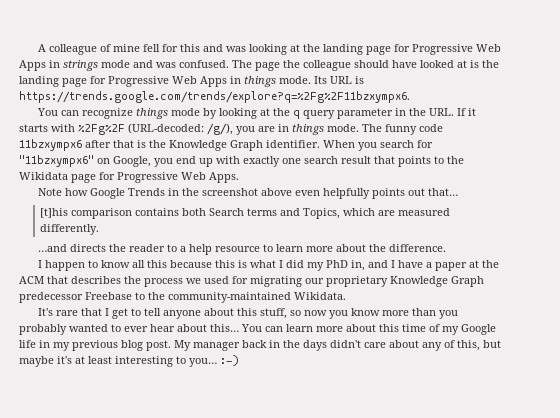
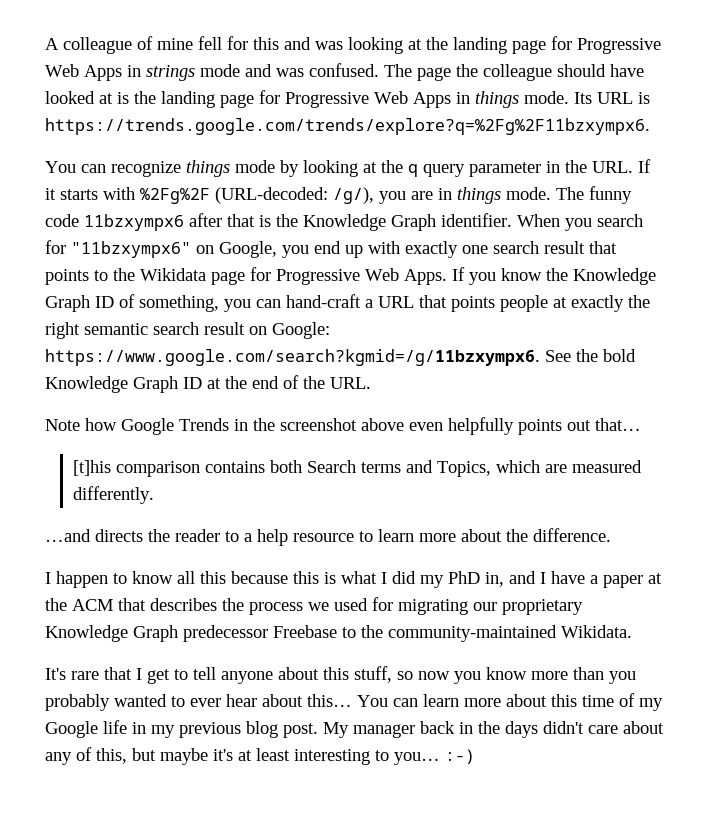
(239, 177) none -> [452,267,656,285] [45,294,650,312] [45,322,330,339] [45,349,636,366] [45,375,371,393] If you know the Knowledge Graph ID of something, you can hand-craft a URL that points people at exactly the right semantic search result on Google: https://www.google.com/search?kgmid=/g/11bzxympx6. See the bold Knowledge Graph ID at the end of the URL.

